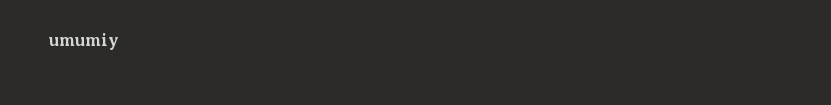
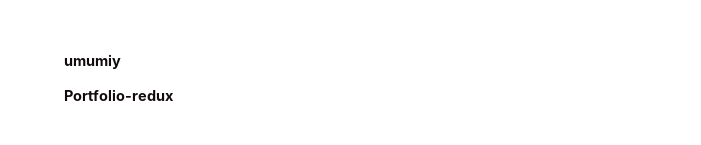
(119, 41) none -> [64,89,174,101] // Portfolio-redux

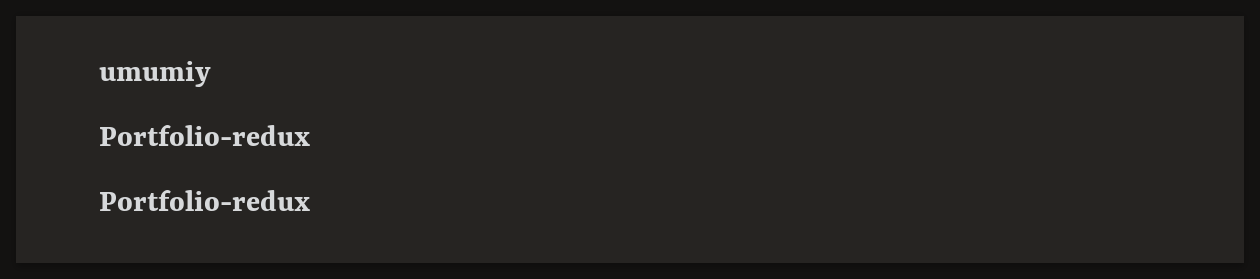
(174, 95) none -> [99,190,310,211] // Portfolio-redux

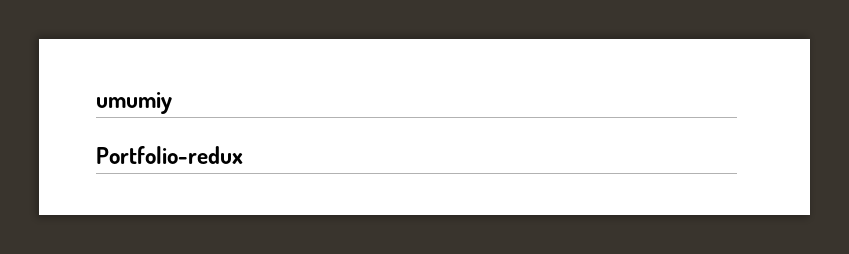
[99,190,310,211] // Portfolio-redux -> (243, 155) none

